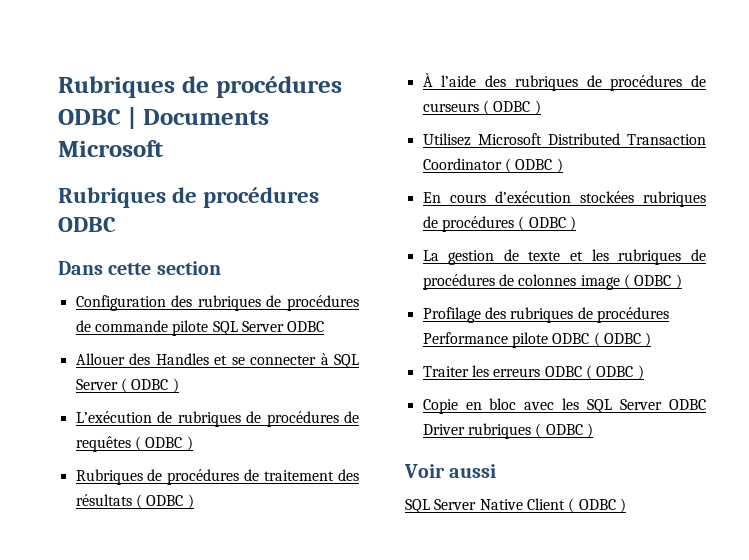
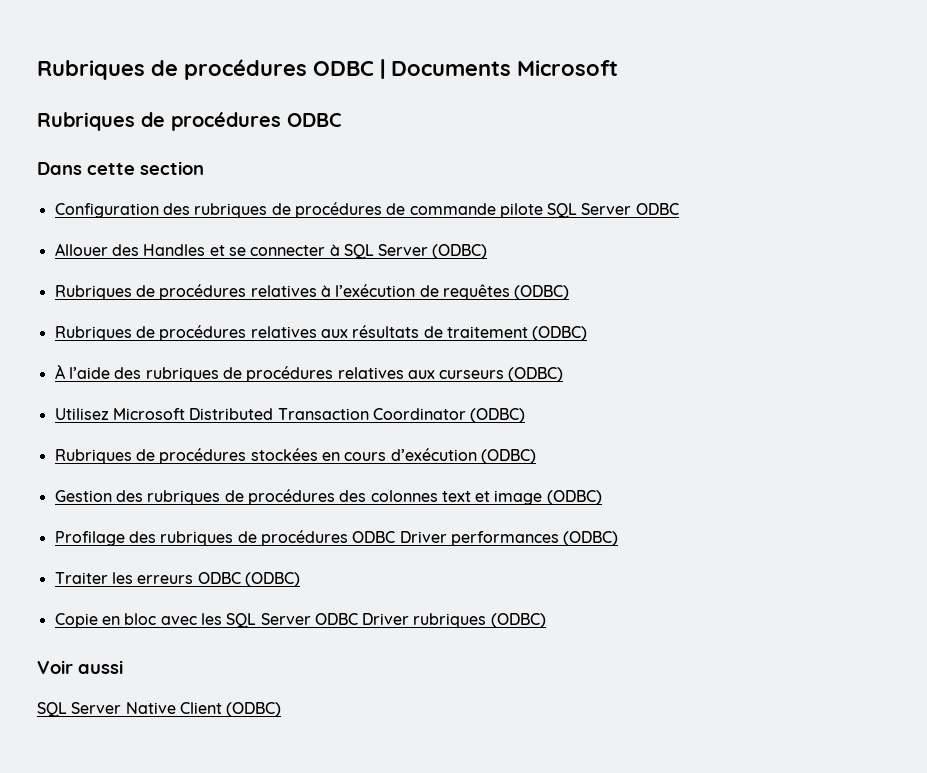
[120,378,179,393] [75,411,359,427] [75,436,193,452] [75,469,359,485] [75,494,194,509] ( ODBC ) // L’exécution de rubriques de procédures de requêtes ( ODBC ) // Rubriques de procédures de traitement des résultats ( ODBC ) -> [432,244,488,259] [54,284,570,300] [54,325,588,341] (ODBC) // Rubriques de procédures relatives à l’exécution de requêtes (ODBC) // Rubriques de procédures relatives aux résultats de traitement (ODBC)
[691,75,706,87] [422,100,541,115] de curseurs ( ODBC ) -> [337,367,564,382] relatives aux curseurs (ODBC)
[504,158,563,173] [422,191,706,207] [422,216,576,232] [422,249,706,265] [422,274,682,290] ( ODBC ) // En cours d’exécution stockées rubriques de procédures ( ODBC ) // La gestion de texte et les rubriques de procédures de colonnes image ( ODBC ) -> [470,408,526,423] [54,448,536,464] [54,489,602,505] (ODBC) // Rubriques de procédures stockées en cours d’exécution (ODBC) // Gestion des rubriques de procédures des colonnes text et image (ODBC)
[422,332,652,348] Performance pilote ODBC ( ODBC ) -> [352,531,619,546] ODBC Driver performances (ODBC)
[585,365,644,380] ( ODBC ) -> [244,572,300,587] (ODBC)
[535,423,593,438] ( ODBC ) -> [490,613,546,628] (ODBC)
[568,498,626,513] ( ODBC ) -> [226,702,282,717] (ODBC)

